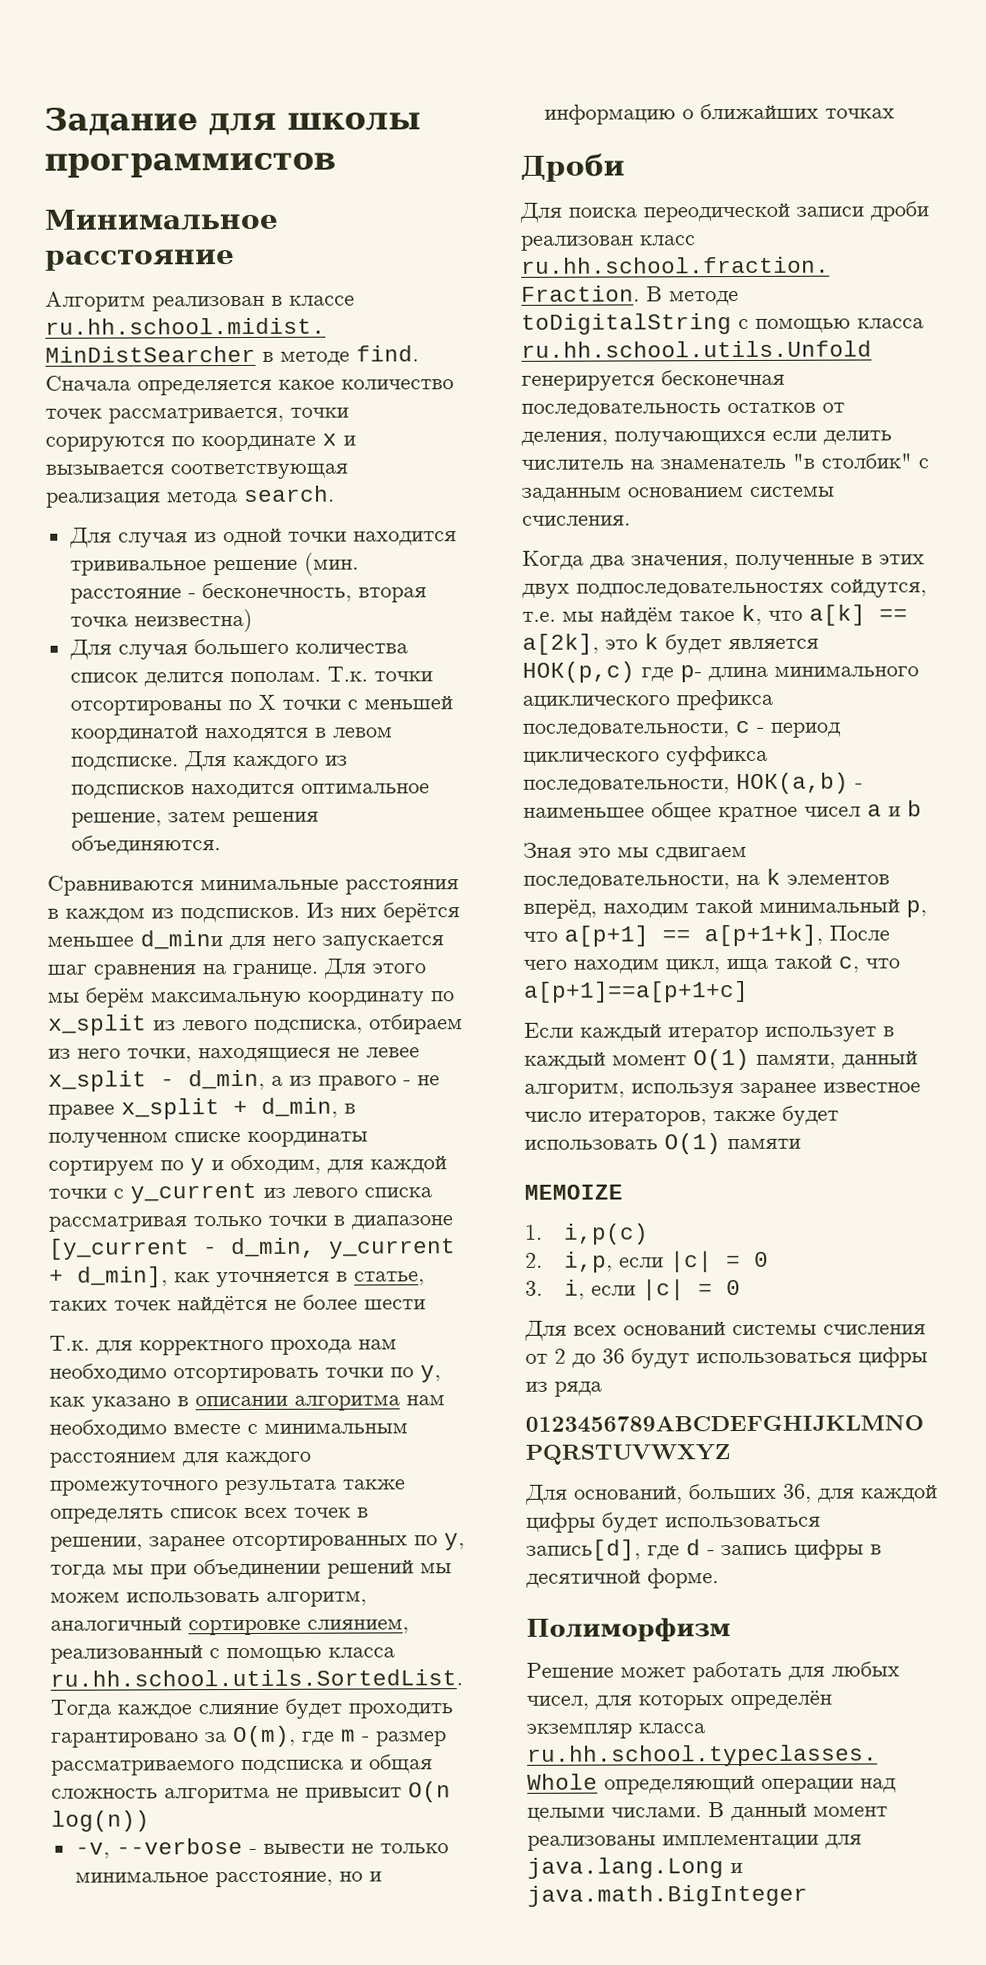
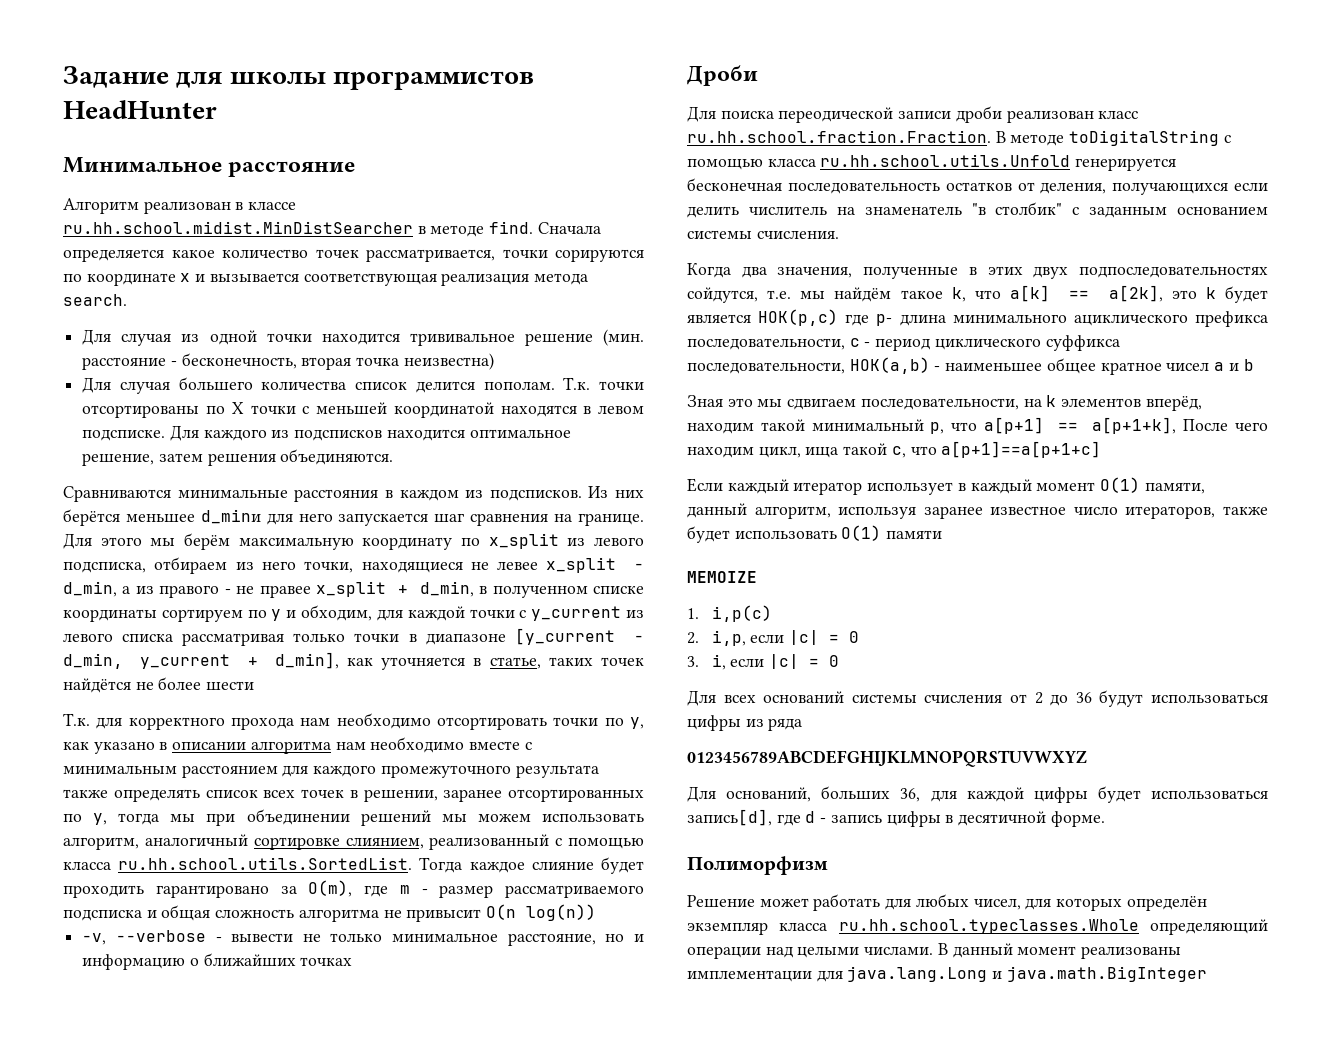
(336, 165) none -> [63,100,217,119] HeadHunter

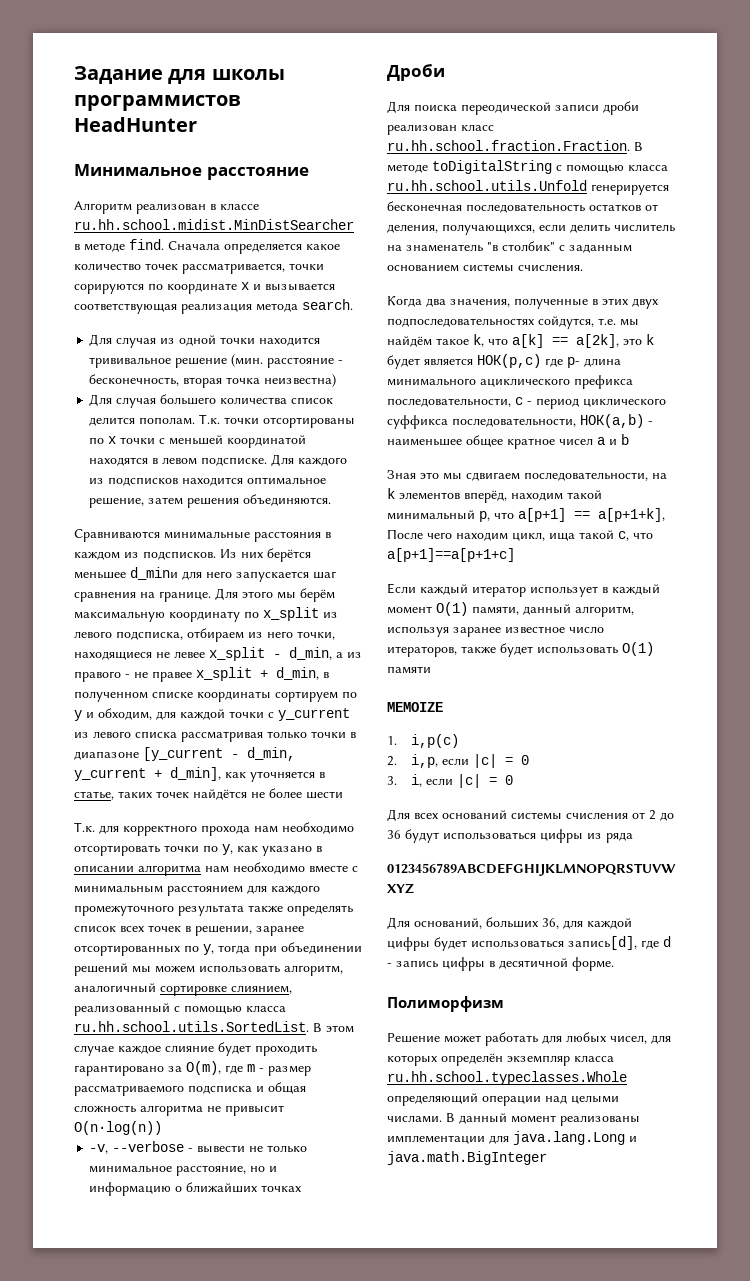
[231,402,244,414] X -> [108,436,117,444] x
[170,814,196,822] мы -> (250, 949) none
[419,857,463,873] Тогда -> [313,1023,354,1033] [74,1045,114,1056] В этом случае
[486,904,597,921] O(n log(n)) -> [74,1121,162,1135] O(n∙log(n))
[1112,182,1229,195] получающихся -> [442,224,535,235] получающихся,

